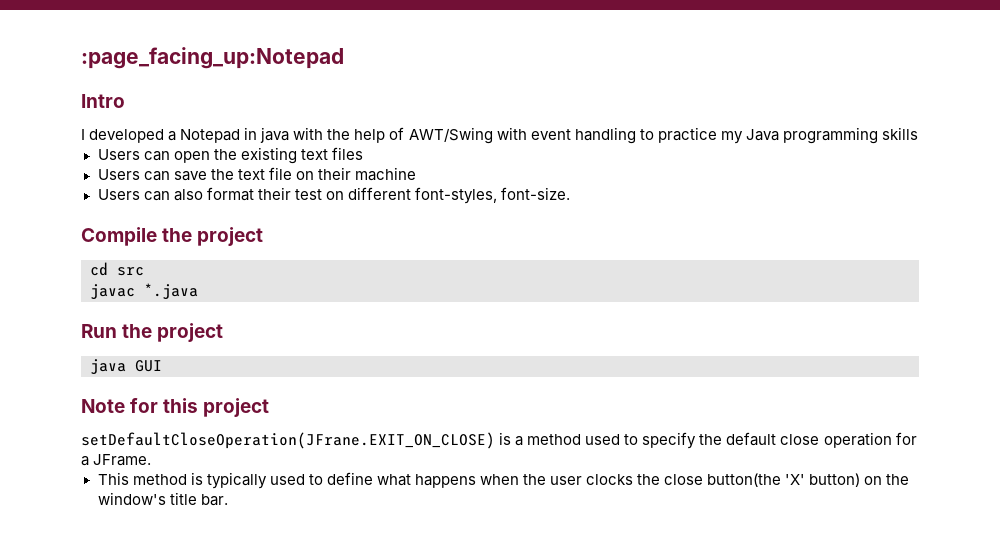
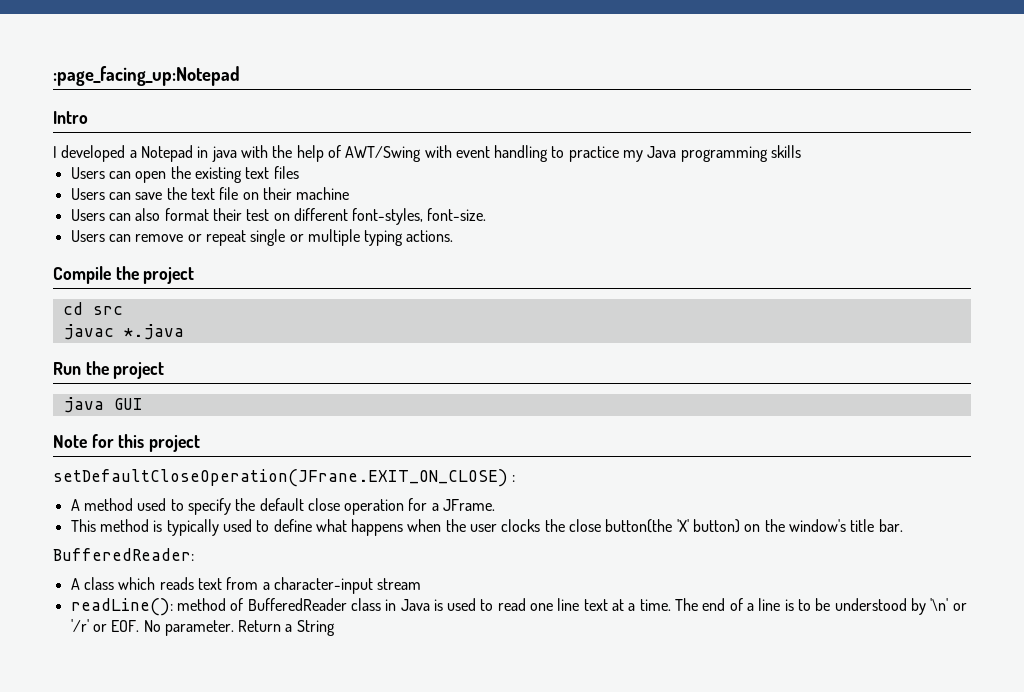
(570, 193) none -> [70,229,454,246] // Users can remove or repeat single or multiple typing actions.
[499,432,524,446] is a -> [512,475,516,482] [70,499,80,511] : // A
(228, 500) none -> [53,548,194,561] [70,577,422,594] [70,598,967,616] [70,619,335,636] // BufferedReader: // A class which reads text from a character-input stream // readLine(): method of BufferedReader class in Java is used to read one line text at a time. The end of a line is to be understood by '\n' or '/r' or EOF. No parameter. Return a String

